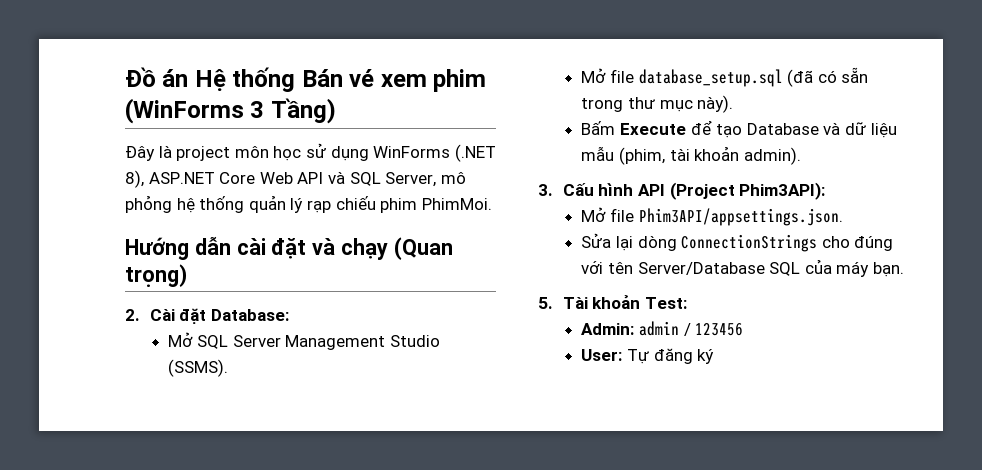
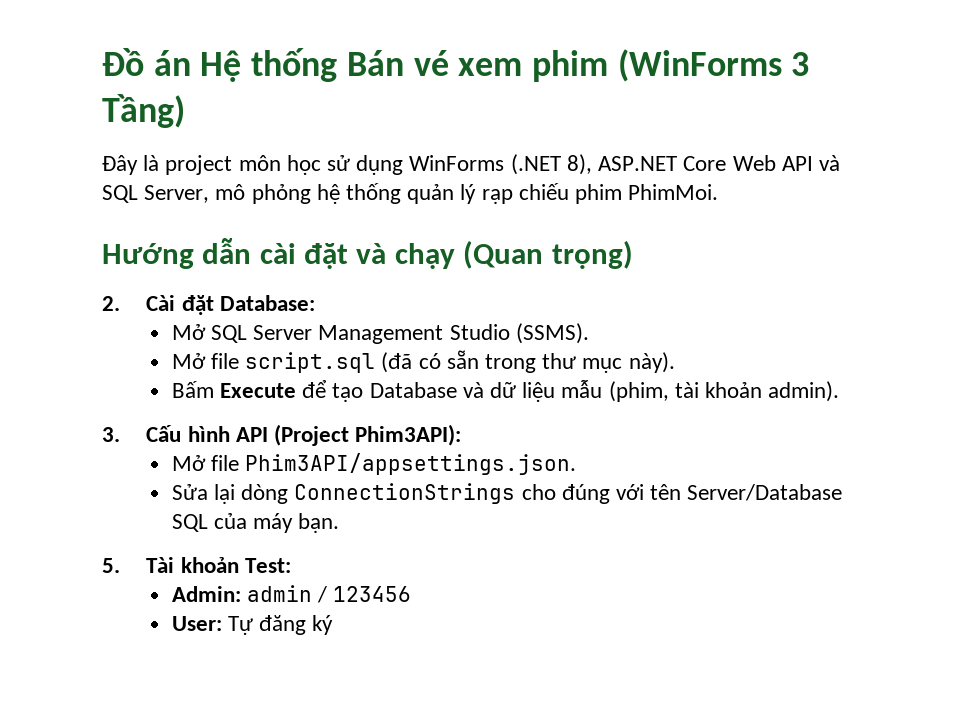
[638,69,783,87] database_setup.sql -> [245,352,376,373] script.sql

